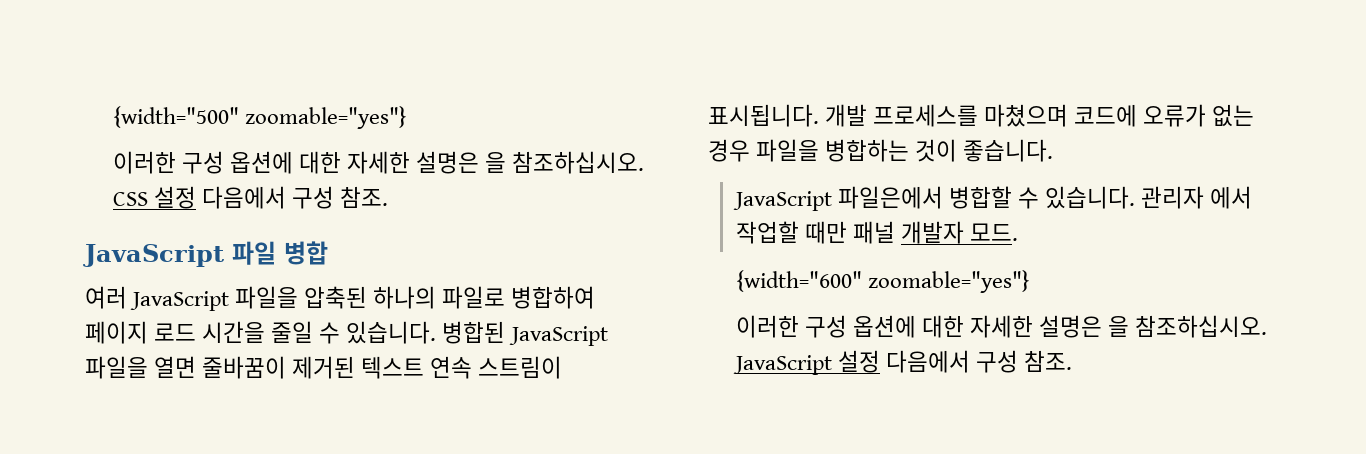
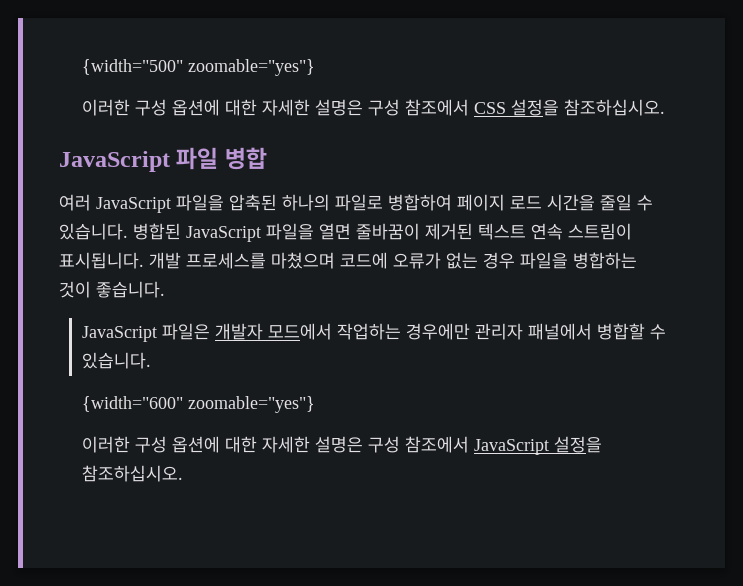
[485,151,645,174] [112,186,388,209] 을 참조하십시오. CSS 설정 다음에서 구성 참조. -> [368,99,666,116] 구성 참조에서 CSS 설정을 참조하십시오.
[837,186,1253,209] [735,221,1018,244] 파일은에서 병합할 수 있습니다. 관리자 에서 작업할 때만 패널 개발자 모드. -> [162,323,667,340] [82,352,152,369] 파일은 개발자 모드에서 작업하는 경우에만 관리자 패널에서 병합할 수 있습니다.
[1108,315,1268,338] [732,350,1072,375] 을 참조하십시오. JavaScript 설정 다음에서 구성 참조. -> [368,436,603,455] [82,465,184,482] 구성 참조에서 JavaScript 설정을 참조하십시오.

